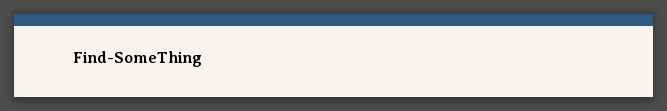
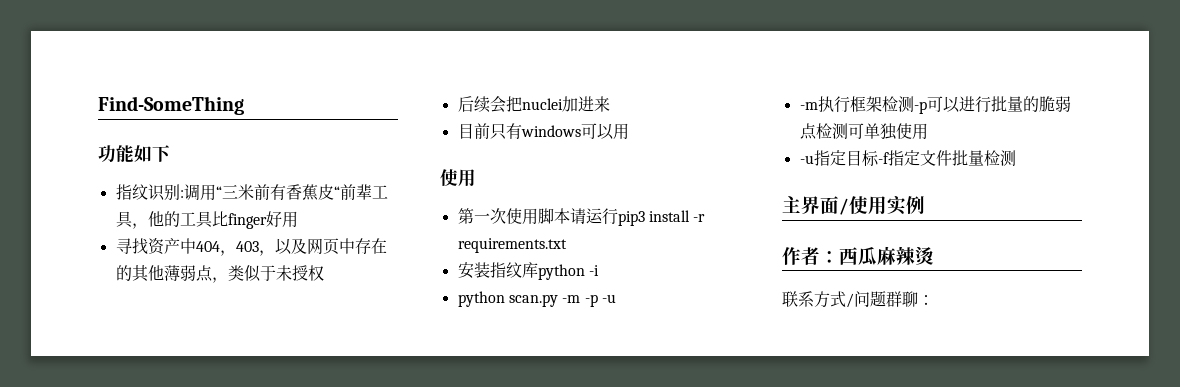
(202, 59) none -> [98,145,170,162] [115,184,388,201] [115,211,298,229] [115,238,387,256] [115,265,324,283] [457,96,610,113] [457,123,629,140] [440,169,476,187] [457,208,706,226] [457,238,567,253] [457,262,599,280] [457,291,616,307] [799,96,1071,114] [799,123,928,140] [799,150,1016,167] [782,196,925,215] [782,246,934,266] [782,291,934,308] // 功能如下 // 指纹识别:调用“三米前有香蕉皮“前辈工具，他的工具比finger好用 // 寻找资产中404，403，以及网页中存在的其他薄弱点，类似于未授权 // 后续会把nuclei加进来 // 目前只有windows可以用 // 使用 // 第一次使用脚本请运行pip3 install -r requirements.txt // 安装指纹库python -i // python scan.py -m -p -u // -m执行框架检测-p可以进行批量的脆弱点检测可单独使用 // -u指定目标-f指定文件批量检测 // 主界面/使用实例 // 作者：西瓜麻辣烫 // 联系方式/问题群聊：

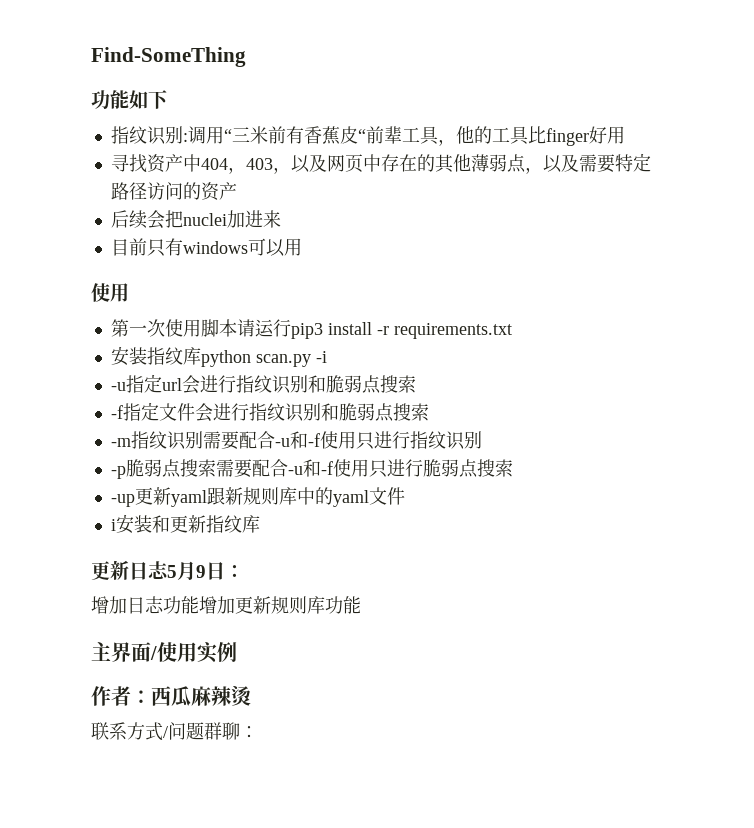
[227,265,324,282] 类似于未授权 -> [542,153,651,173] [110,182,237,201] 以及需要特定路径访问的资产
(585, 272) none -> [255,354,311,367] scan.py
[457,291,616,307] [799,96,1071,114] [799,123,928,140] [799,150,1016,167] python scan.py -m -p -u // -m执行框架检测-p可以进行批量的脆弱点检测可单独使用 // -u指定目标-f指定文件批量检测 -> [110,374,416,394] [110,402,429,422] [110,431,482,450] [110,459,513,479] [110,487,405,507] [110,514,260,534] [91,560,244,581] [91,596,361,614] -u指定url会进行指纹识别和脆弱点搜索 // -f指定文件会进行指纹识别和脆弱点搜索 // -m指纹识别需要配合-u和-f使用只进行指纹识别 // -p脆弱点搜索需要配合-u和-f使用只进行脆弱点搜索 // -up更新yaml跟新规则库中的yaml文件 // i安装和更新指纹库 // 更新日志5月9日： // 增加日志功能增加更新规则库功能

